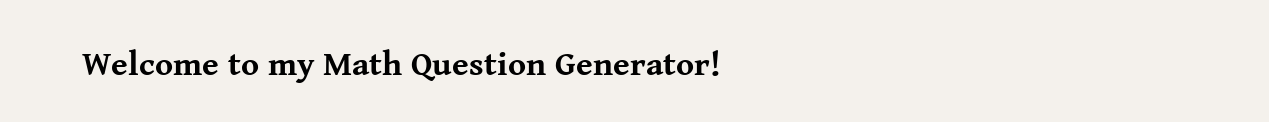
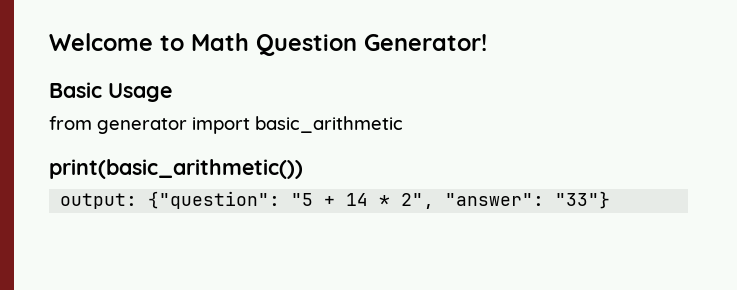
[268,60,316,83] my -> (184, 43) none
(722, 63) none -> [49,82,172,102] [49,116,403,134] [49,159,303,179] [60,191,611,209] // Basic Usage // from generator import basic_arithmetic // print(basic_arithmetic()) // output: {"question": "5 + 14 * 2", "answer": "33"}

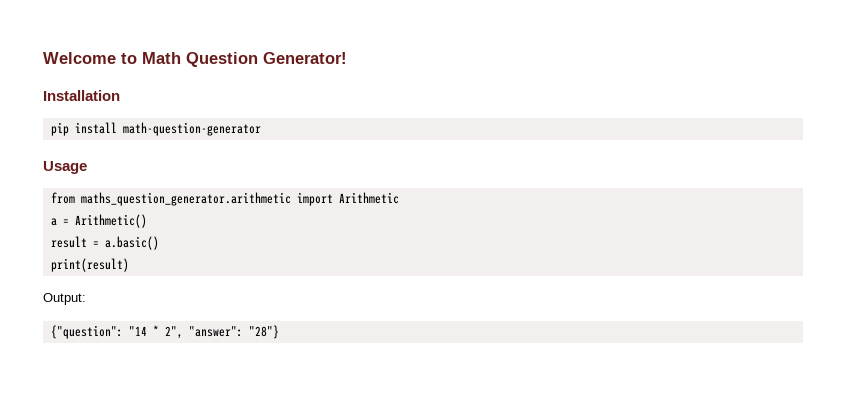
[49,82,172,102] [49,116,403,134] [49,159,303,179] [60,191,369,209] Basic Usage // from generator import basic_arithmetic // print(basic_arithmetic()) // output: {"question": "5 + 14 -> [43,90,120,101] [50,122,261,136] [43,161,87,174] [50,192,399,206] [50,214,147,228] [50,236,159,250] [50,258,129,272] [43,293,86,305] [50,325,147,339] Installation // pip install math-question-generator // Usage // from maths_question_generator.arithmetic import Arithmetic // a = Arithmetic() // result = a.basic() // print(result) // Output: // {"question": "14
[555,191,611,209] "33"} -> [248,325,279,339] "28"}

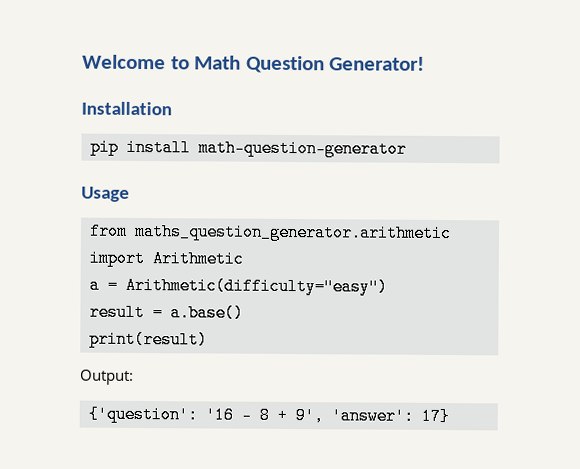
[74,214,147,228] Arithmetic() -> [125,276,388,296] Arithmetic(difficulty="easy")
[104,236,159,250] a.basic() -> [170,304,244,322] a.base()
[50,325,279,339] {"question": "14 * 2", "answer": "28"} -> [88,405,450,426] {'question': '16 - 8 + 9', 'answer': 17}

